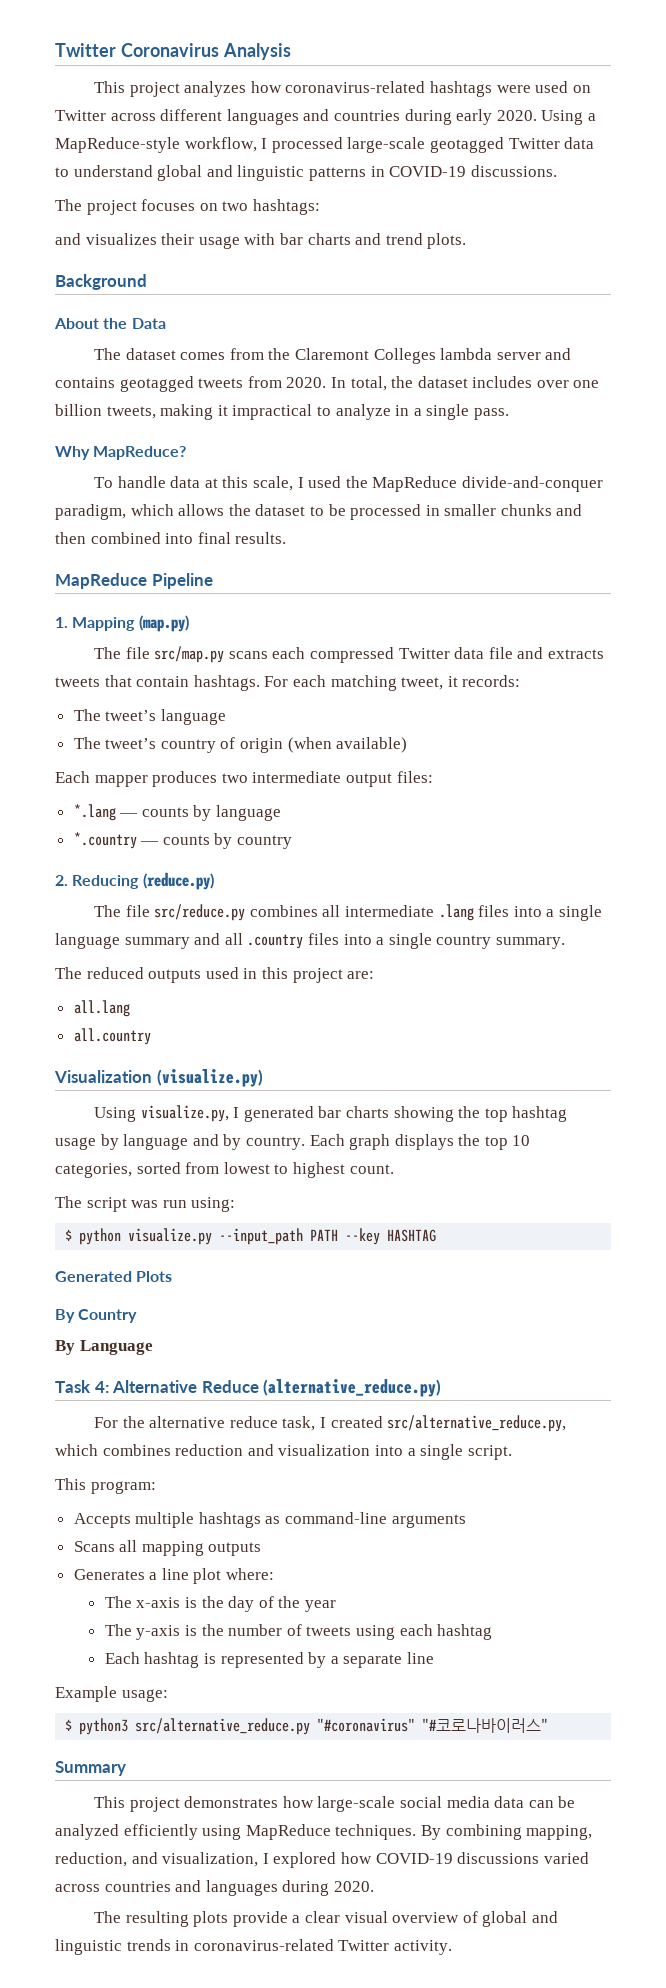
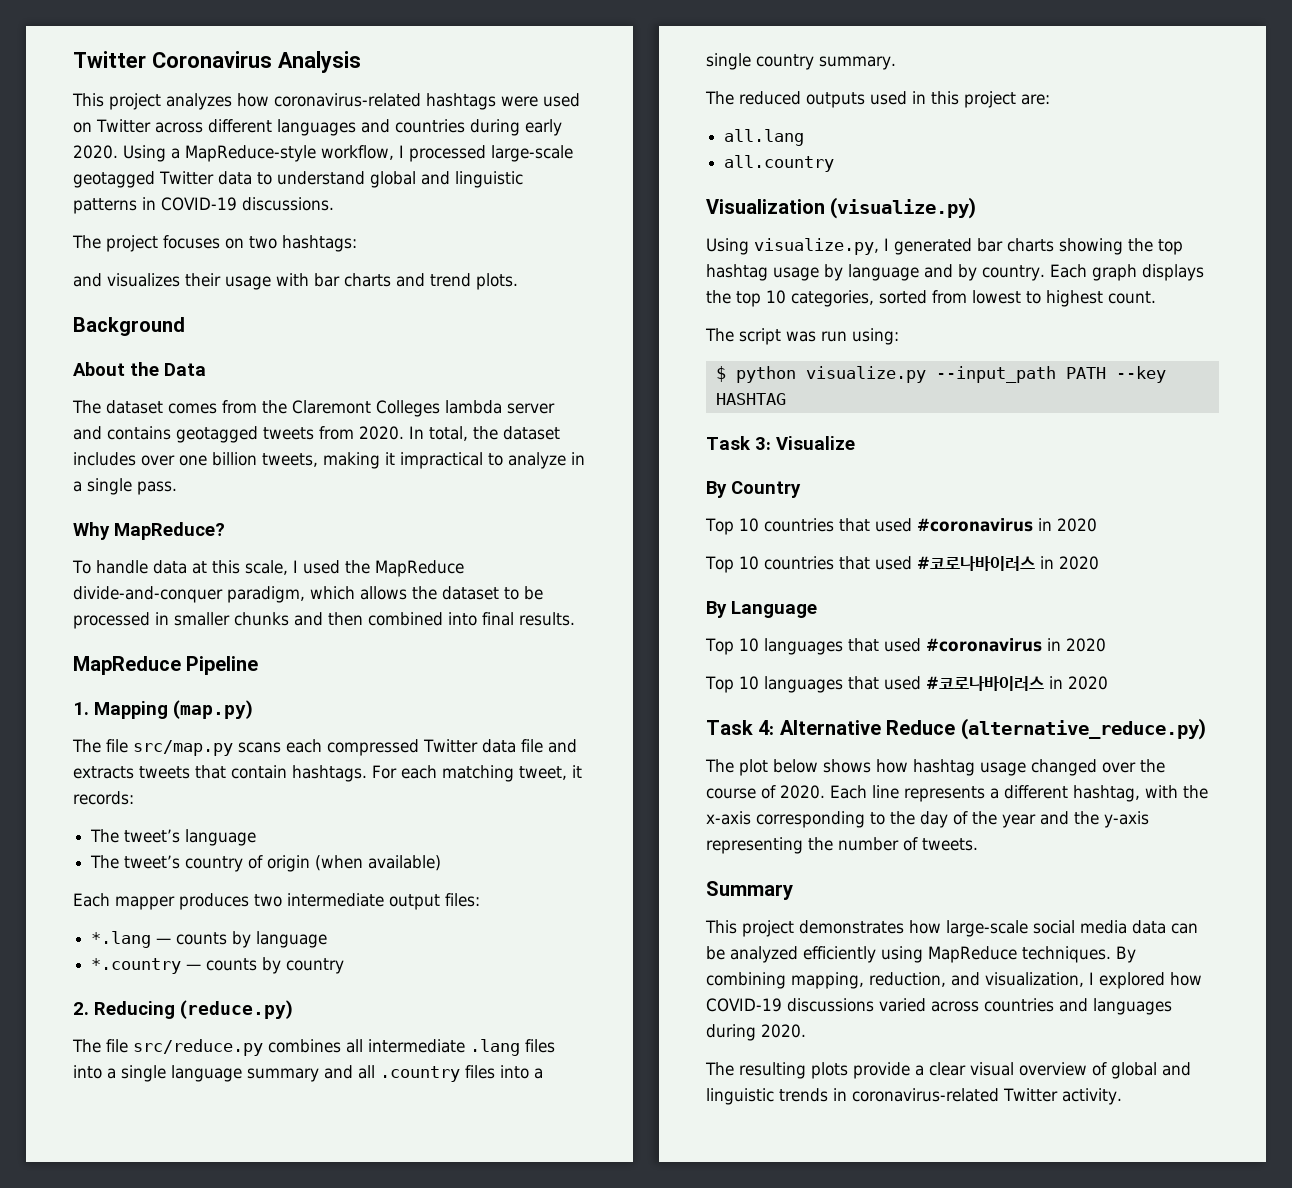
[55,1271,173,1282] Generated Plots -> [706,436,855,450] Task 3: Visualize
[55,1340,153,1355] By Language -> [705,518,1097,535] [705,556,1099,573] [706,601,817,618] [705,638,1106,655] [705,676,1108,693] Top 10 countries that used #coronavirus in 2020 // Top 10 countries that used #코로나바이러스 in 2020 // By Language // Top 10 languages that used #coronavirus in 2020 // Top 10 languages that used #코로나바이러스 in 2020
[94,1415,567,1432] [55,1444,512,1460] [55,1478,156,1494] [73,1512,466,1528] [73,1540,262,1556] [73,1568,275,1584] [104,1596,197,1608] For the alternative reduce task, I created src/alternative_reduce.py, which combines reduction and visualization into a single script. // This program: // Accepts multiple hashtags as command-line arguments // Scans all mapping outputs // Generates a line plot where: // The x-axis is -> [705,759,1165,776] [706,785,1208,802] [706,811,885,828] The plot below shows how hashtag usage changed over the course of 2020. Each line represents a different hashtag, with the x-axis corresponding to
[104,1624,493,1640] [104,1652,434,1668] [55,1686,168,1702] [65,1718,549,1735] // The y-axis is the number of tweets using each hashtag // Each hashtag is represented by a separate line // Example usage: // $ python3 src/alternative_reduce.py "#coronavirus" "#코로나바이러스" -> [1040,811,1149,828] [706,837,978,854] and the y-axis representing the number of tweets.

